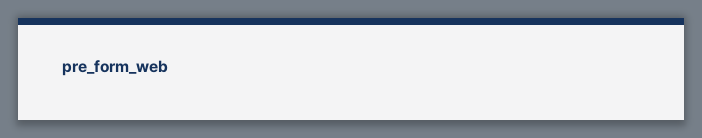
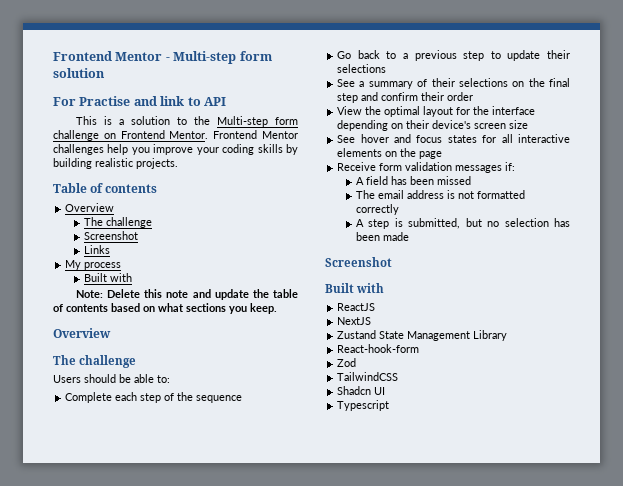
[62,60,168,76] pre_form_web -> [53,51,272,64] [53,68,105,78] [53,96,226,106] [76,116,298,127] [53,130,298,141] [53,144,298,155] [53,158,178,169] [53,183,158,193] [65,203,115,212] [83,217,152,228] [83,231,138,240] [83,245,110,254] [65,260,122,270] [83,273,132,282] [76,289,298,300] [53,303,277,314] [53,328,111,338] [53,355,137,368] [53,374,170,383] [65,392,243,403] [337,50,570,61] [337,64,387,73] [337,78,570,89] [337,92,474,103] [337,106,536,117] [337,120,529,131] [337,134,570,143] [337,148,443,159] [337,162,516,173] [355,176,471,185] [355,190,525,199] [355,204,399,215] [355,218,570,229] [355,232,409,241] [325,257,392,267] [325,283,385,293] [337,303,376,311] [337,317,372,325] [337,330,508,341] [337,344,420,353] [337,358,357,367] [337,372,399,381] [337,386,386,395] [337,400,390,411] Frontend Mentor - Multi-step form solution // For Practise and link to API // This is a solution to the Multi-step form challenge on Frontend Mentor. Frontend Mentor challenges help you improve your coding skills by building realistic projects. // Table of contents // Overview // The challenge // Screenshot // Links // My process // Built with // Note: Delete this note and update the table of contents based on what sections you keep. // Overview // The challenge // Users should be able to: // Complete each step of the sequence // Go back to a previous step to update their selections // See a summary of their selections on the final step and confirm their order // View the optimal layout for the interface depending on their device's screen size // See hover and focus states for all interactive elements on the page // Receive form validation messages if: // A field has been missed // The email address is not formatted correctly // A step is submitted, but no selection has been made // Screenshot // Built with // ReactJS // NextJS // Zustand State Management Library // React-hook-form // Zod // TailwindCSS // Shadcn UI // Typescript

